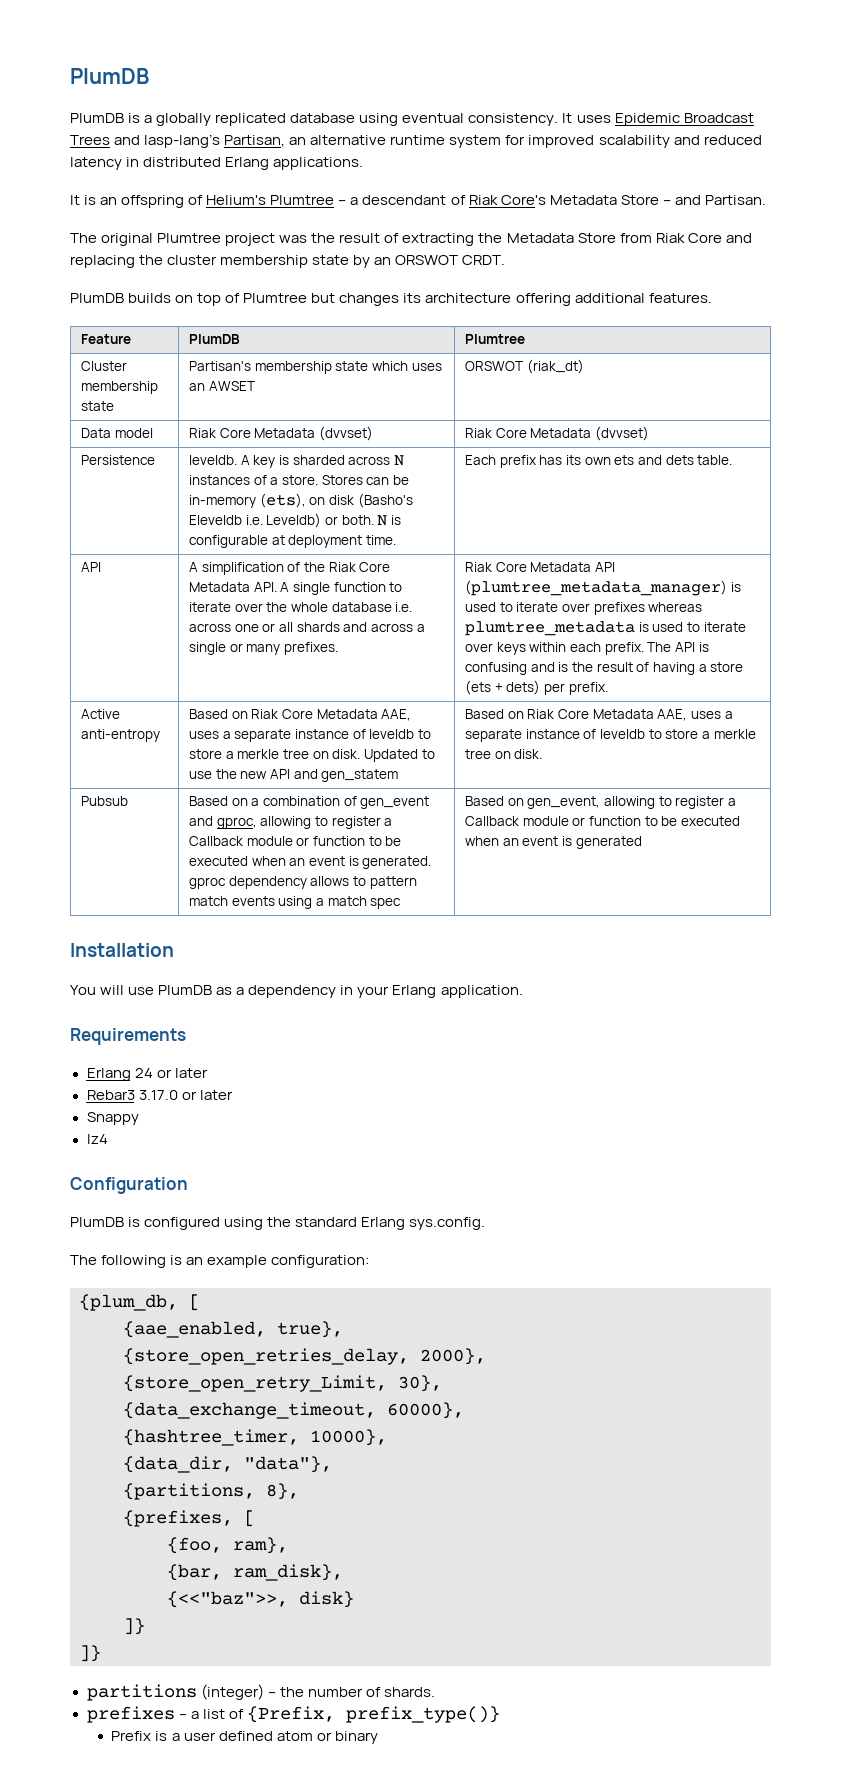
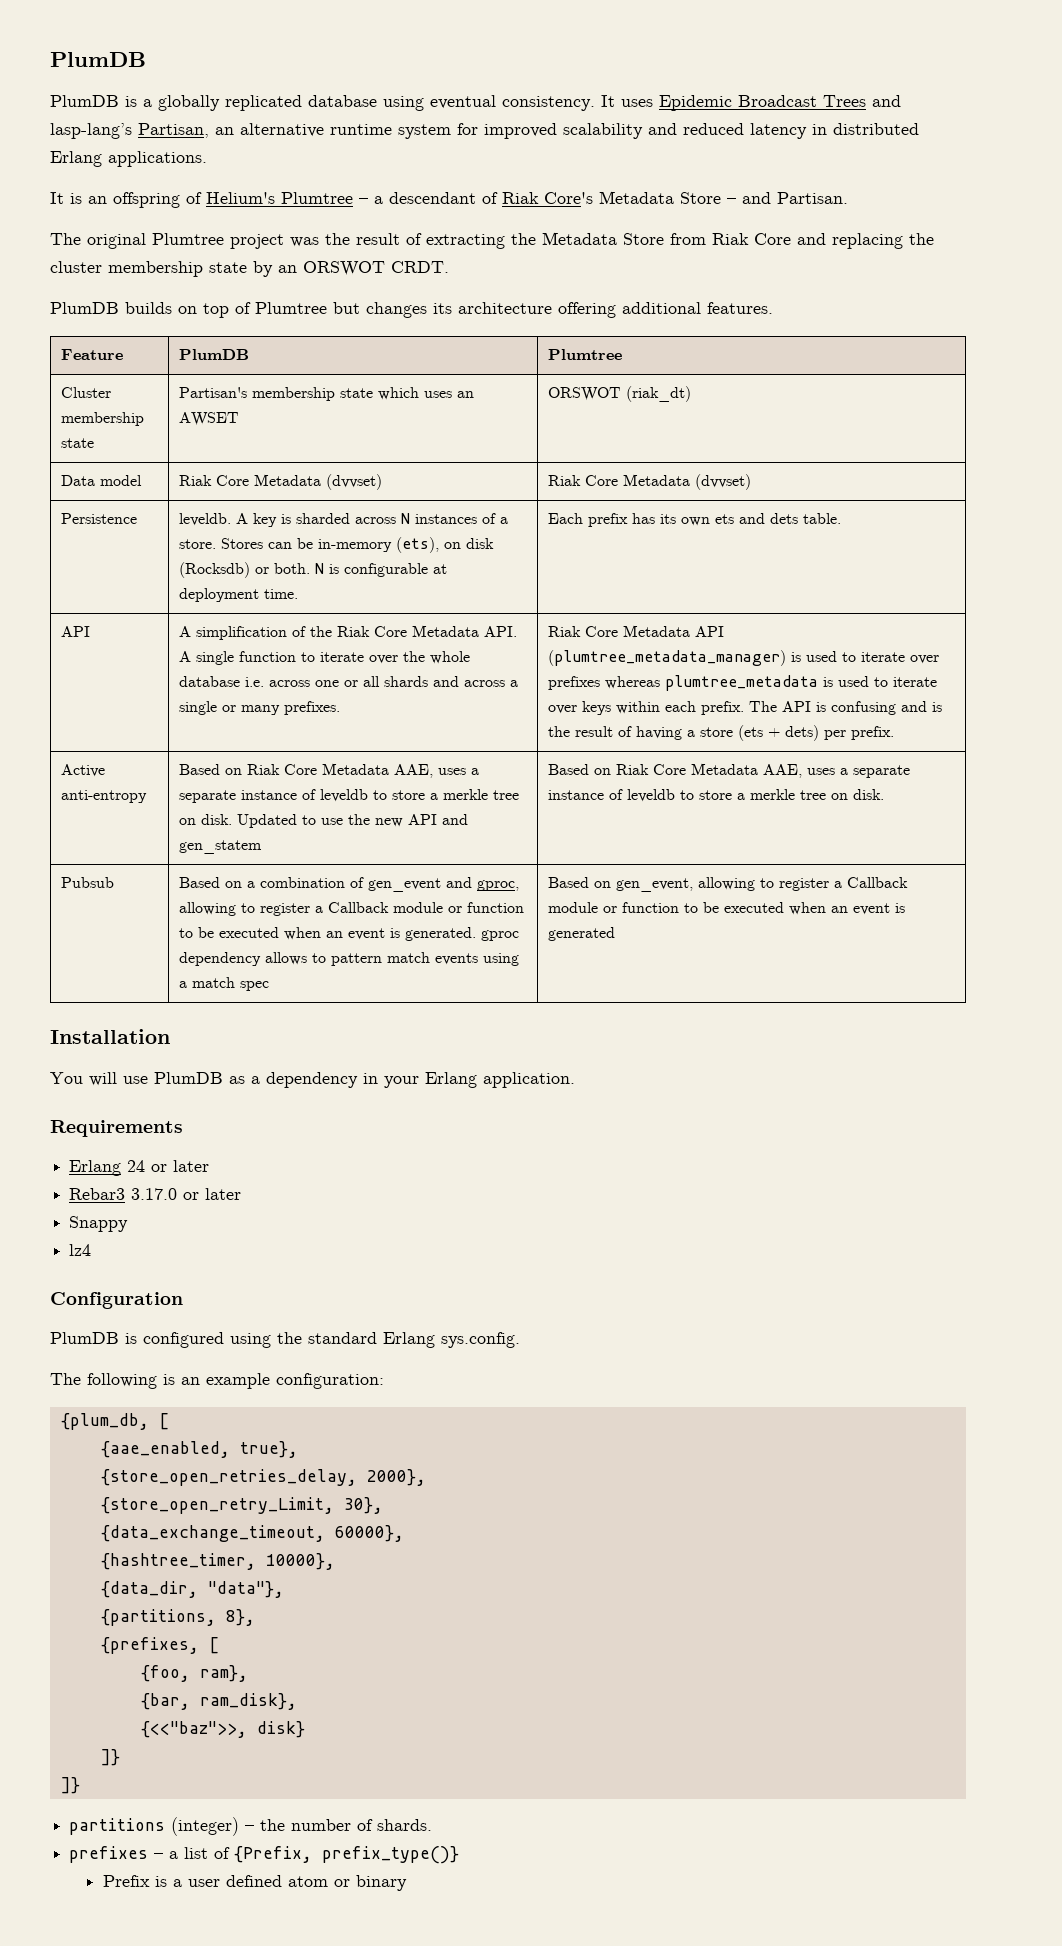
[357,493,413,508] [189,513,322,528] (Basho's Eleveldb i.e. Leveldb) -> [178,562,250,578] (Rocksdb)

